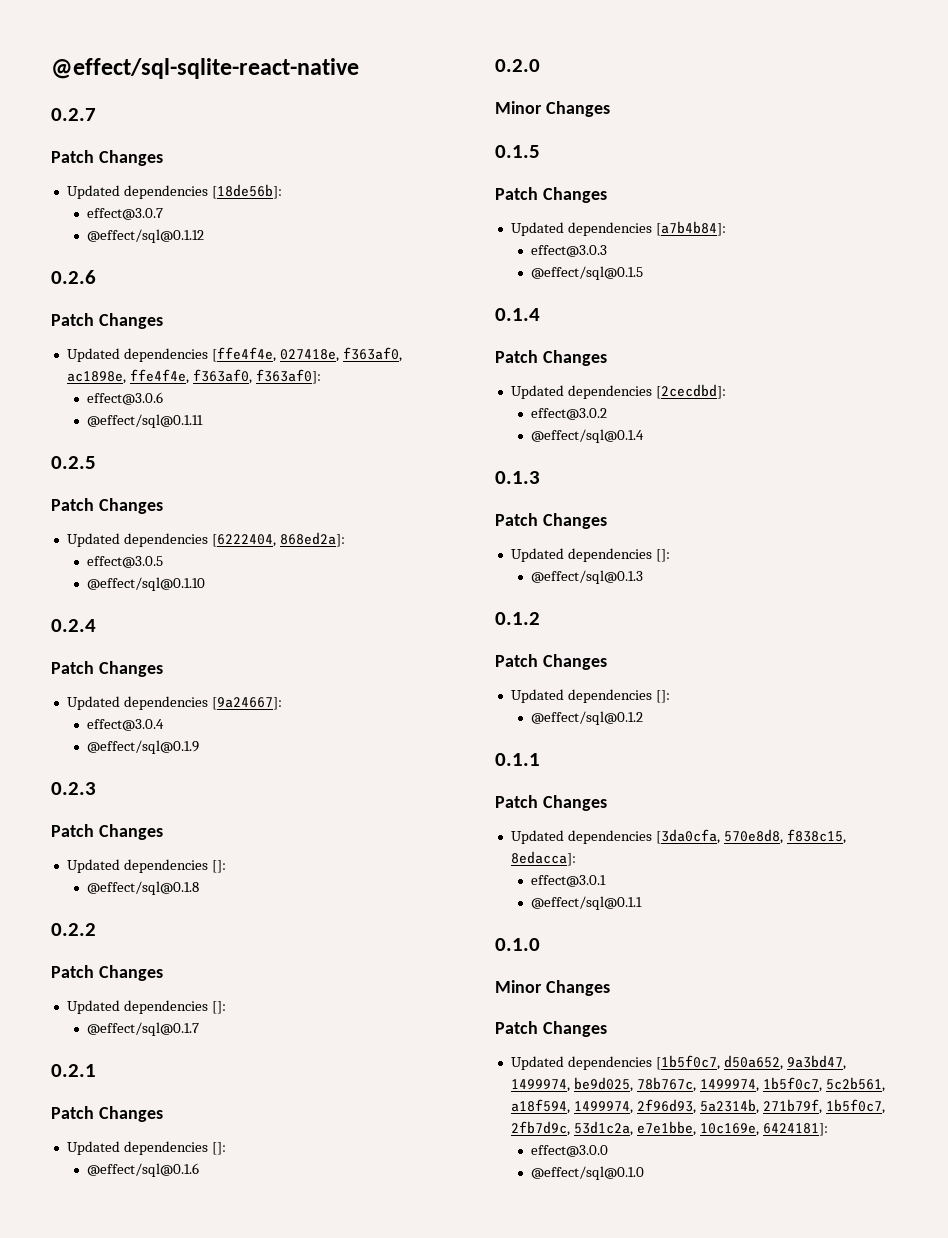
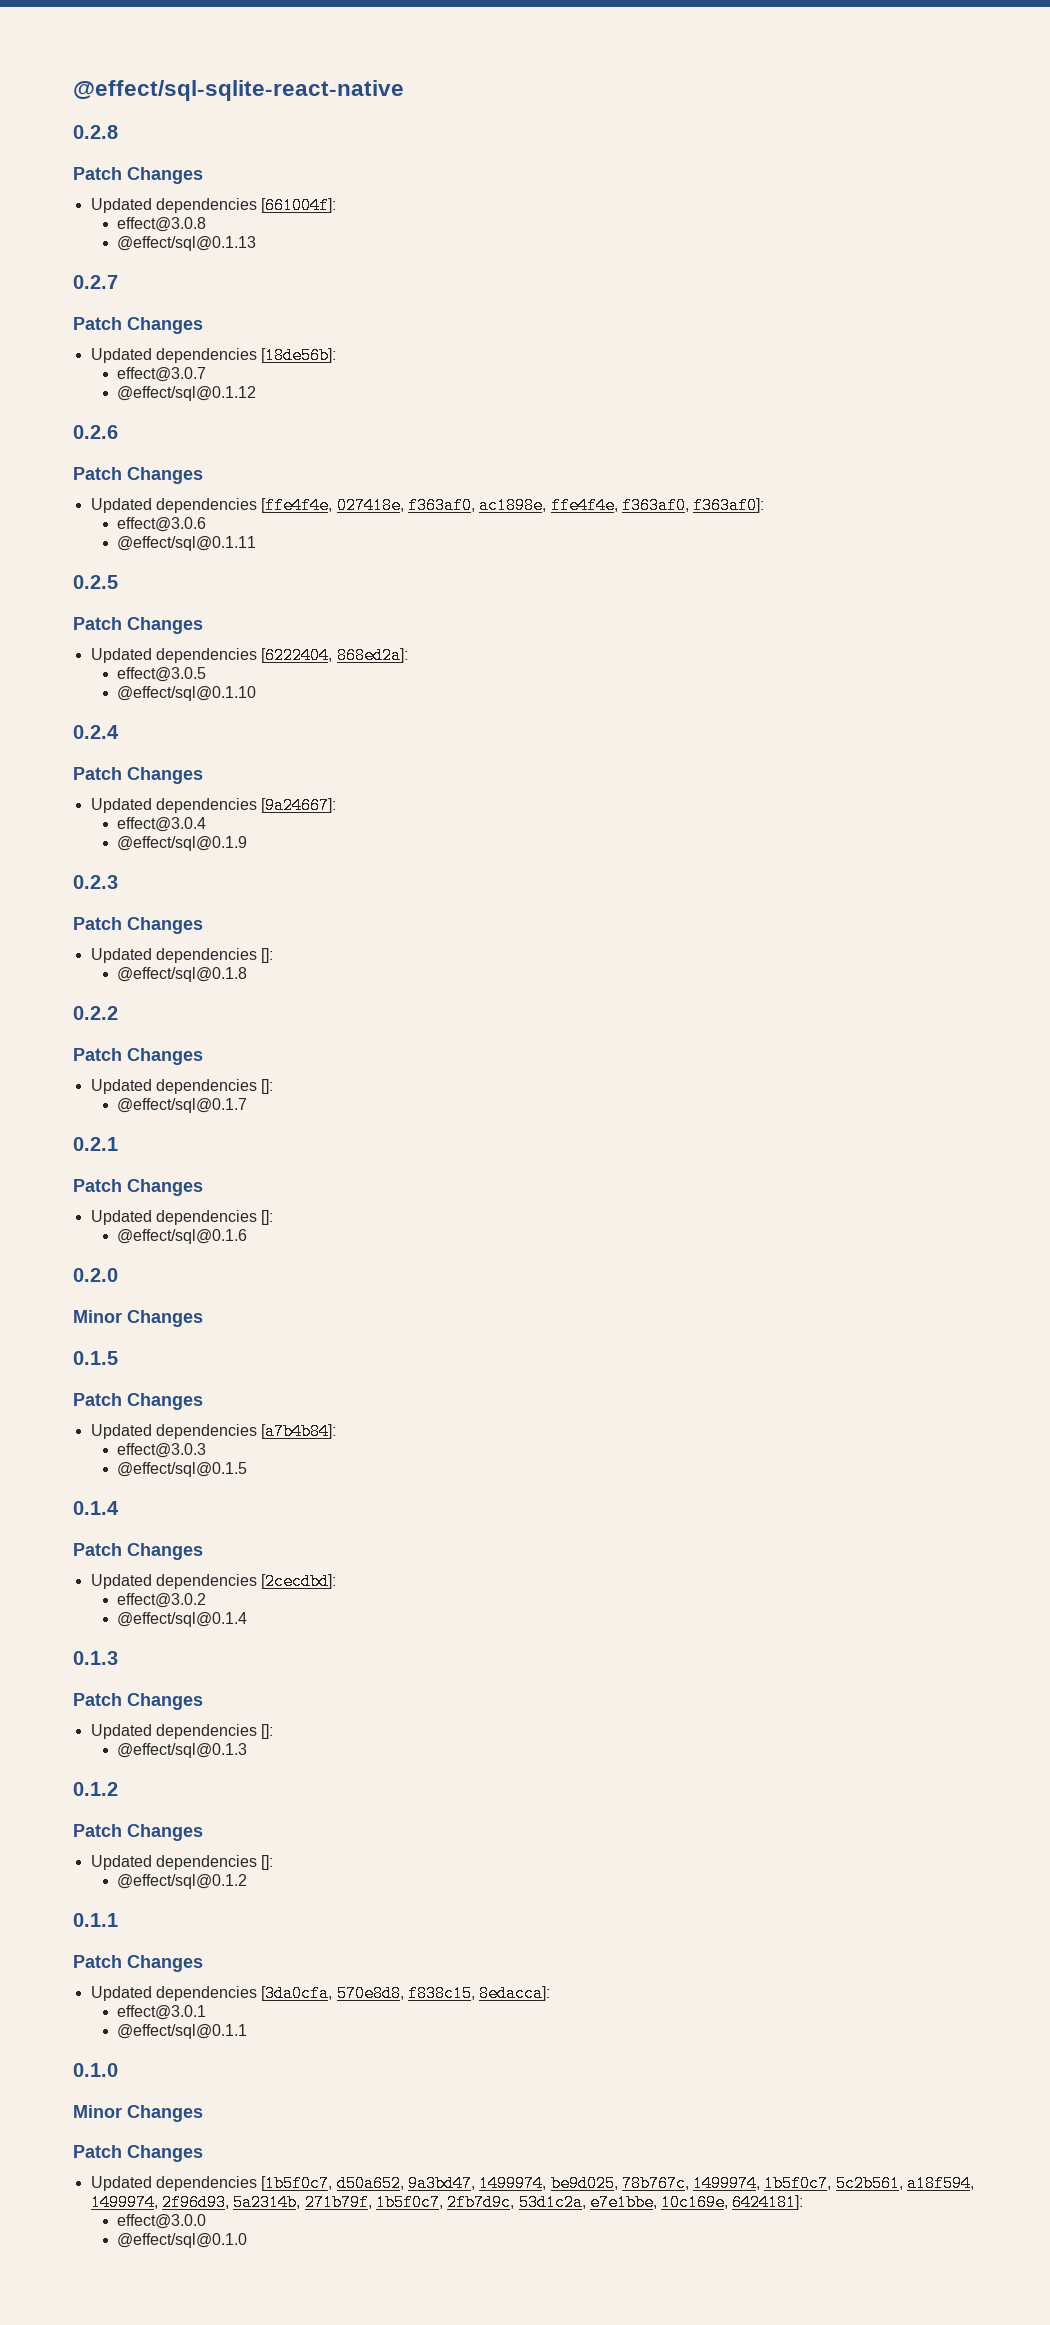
(359, 68) none -> [73,125,118,139] [73,167,203,184] [90,197,337,214] [117,217,207,232] [117,236,257,251] // 0.2.8 // Patch Changes // Updated dependencies [661004f]: // effect@3.0.8 // @effect/sql@0.1.13

